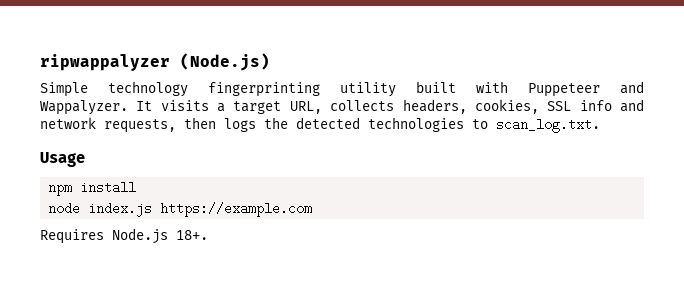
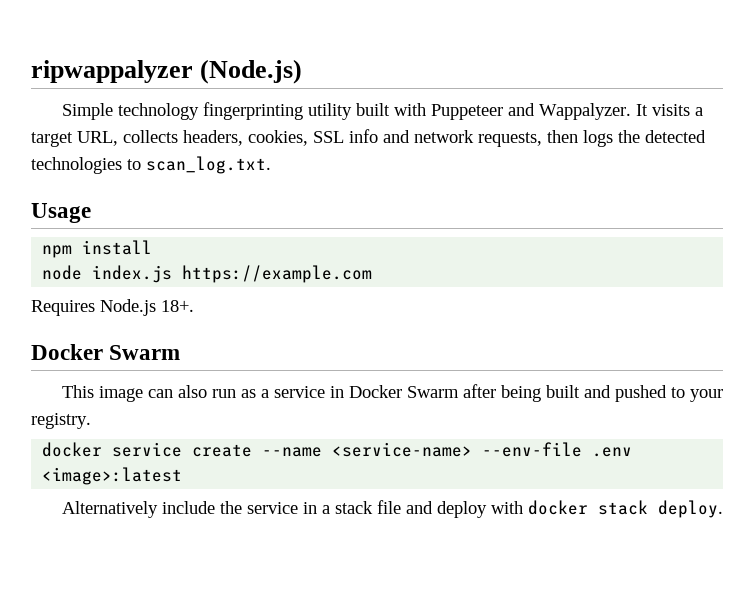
(208, 235) none -> [31,344,181,360] [61,384,723,402] [31,413,91,429] [42,442,633,457] [42,467,183,485] [61,500,723,518] // Docker Swarm // This image can also run as a service in Docker Swarm after being built and pushed to your registry. // docker service create --name <service-name> --env-file .env <image>:latest // Alternatively include the service in a stack file and deploy with docker stack deploy.

